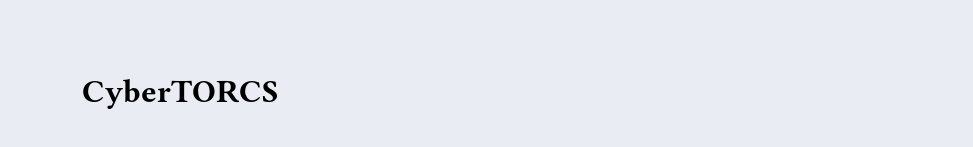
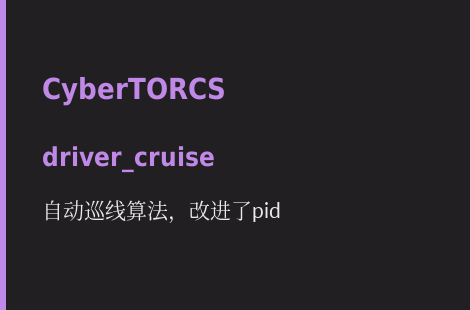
(278, 94) none -> [42,146,215,173] [42,200,281,224] // driver_cruise // 自动巡线算法，改进了pid

